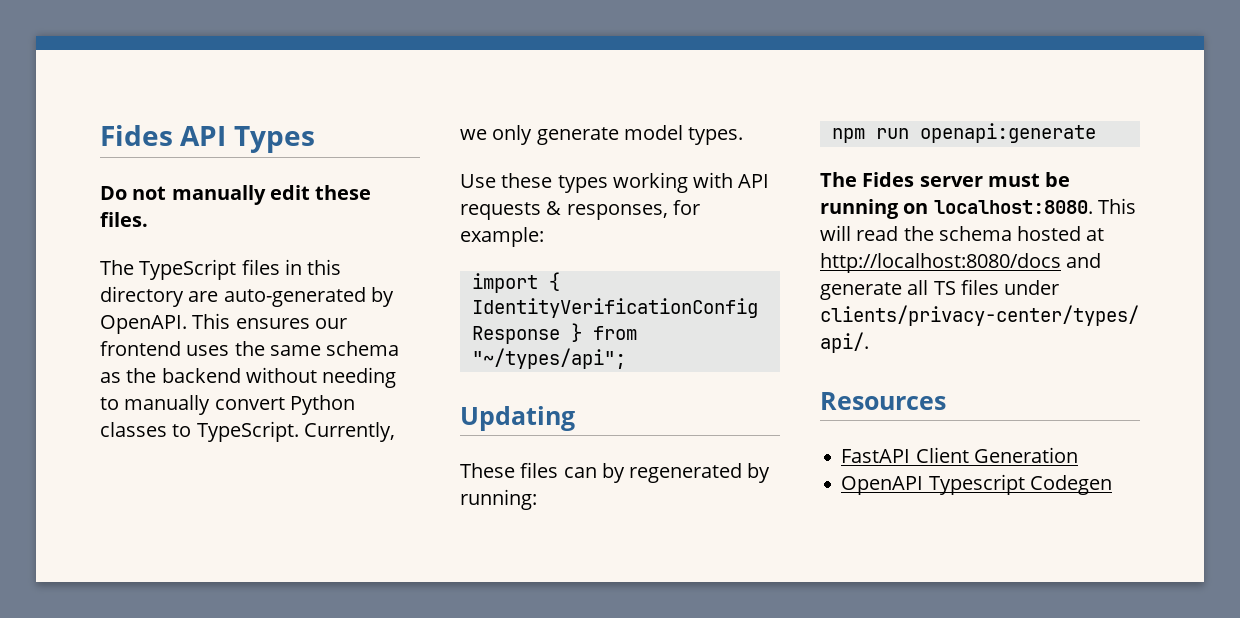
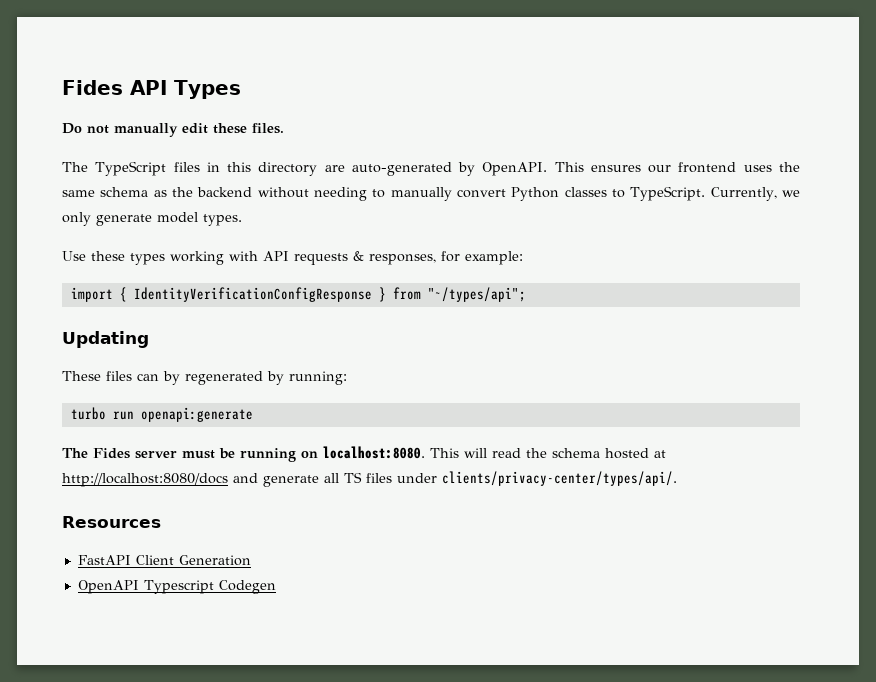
[831,128,865,143] npm -> [70,407,106,420] turbo

